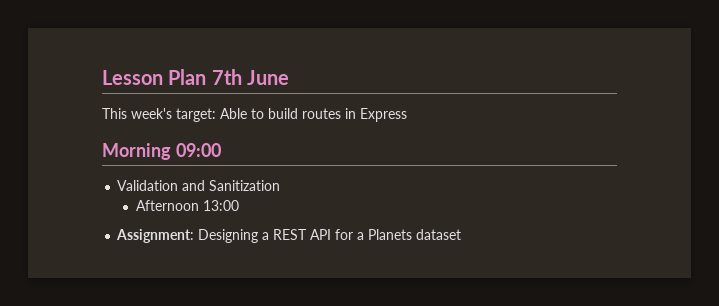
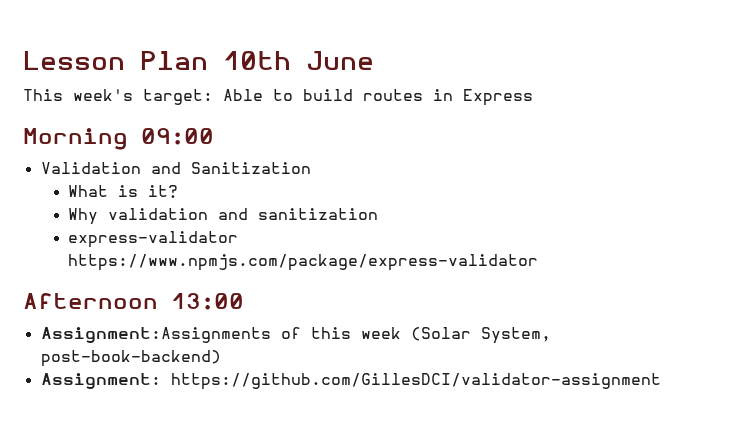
[211,69,242,85] 7th -> [223,51,291,70] 10th
[136,200,240,211] [116,229,462,243] Afternoon 13:00 // Assignment: Designing a REST API for a Planets dataset -> [68,185,179,198] [68,208,379,225] [68,231,239,248] [68,254,539,271] [23,293,244,310] [40,327,551,344] [40,350,221,367] [40,373,661,390] What is it? // Why validation and sanitization // express-validator https://www.npmjs.com/package/express-validator // Afternoon 13:00 // Assignment:Assignments of this week (Solar System, post-book-backend) // Assignment: https://github.com/GillesDCI/validator-assignment

